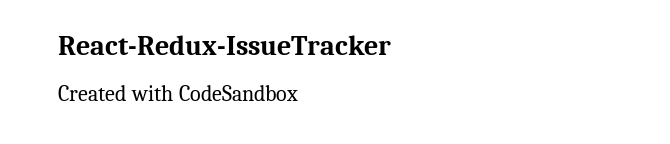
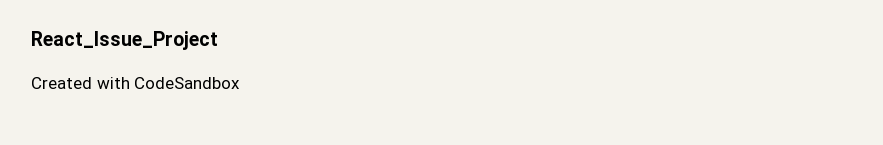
[58,35,391,55] React-Redux-IssueTracker -> [31,31,218,50] React_Issue_Project

